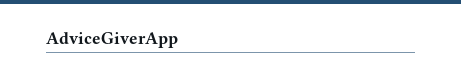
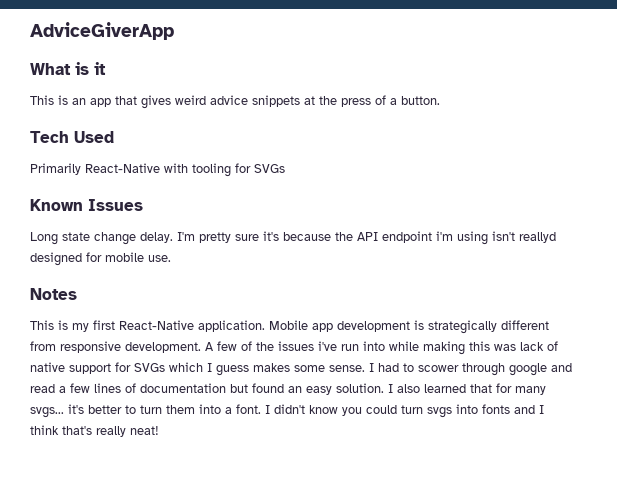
(178, 40) none -> [30,62,106,75] [30,95,440,109] [30,131,114,143] [30,163,285,177] [30,199,143,211] [30,231,556,245] [30,252,171,266] [30,288,77,300] [30,320,549,334] [30,341,558,355] [30,362,572,376] [30,383,546,395] [30,404,544,418] [30,425,159,437] // What is it // This is an app that gives weird advice snippets at the press of a button. // Tech Used // Primarily React-Native with tooling for SVGs // Known Issues // Long state change delay. I'm pretty sure it's because the API endpoint i'm using isn't reallyd designed for mobile use. // Notes // This is my first React-Native application. Mobile app development is strategically different from responsive development. A few of the issues i've run into while making this was lack of native support for SVGs which I guess makes some sense. I had to scower through google and read a few lines of documentation but found an easy solution. I also learned that for many svgs... it's better to turn them into a font. I didn't know you could turn svgs into fonts and I think that's really neat!

